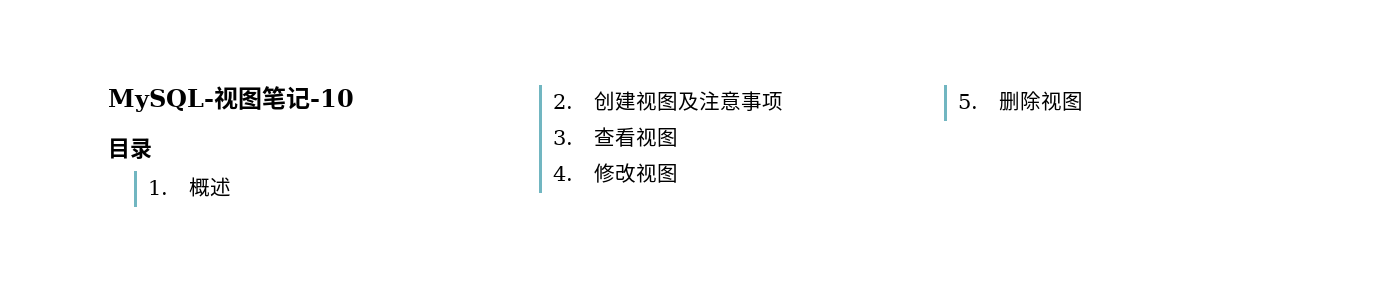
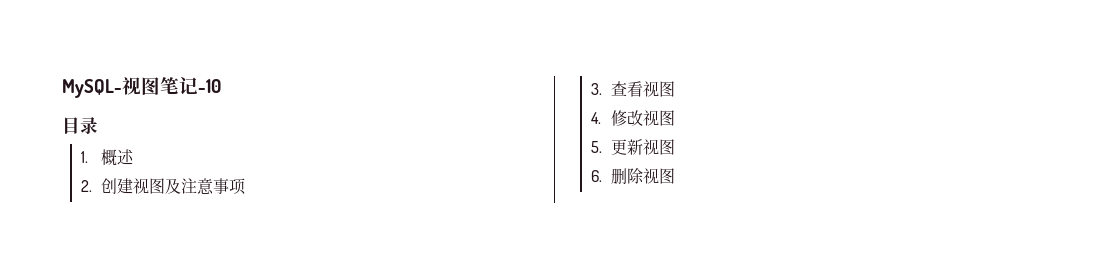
(979, 101) none -> [610,139,675,155] [591,170,603,182] 更新视图 // 6.

